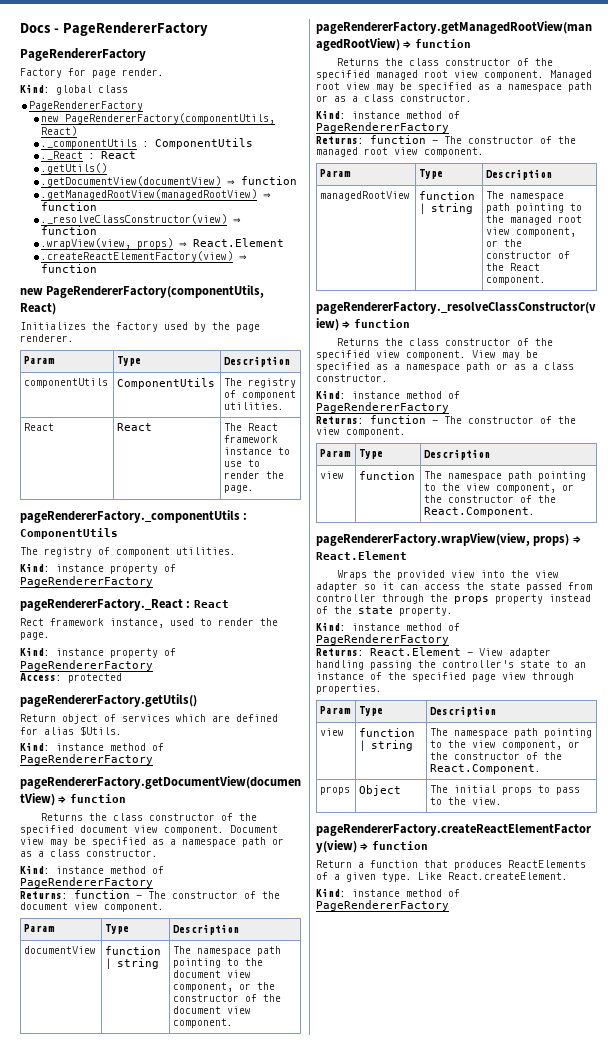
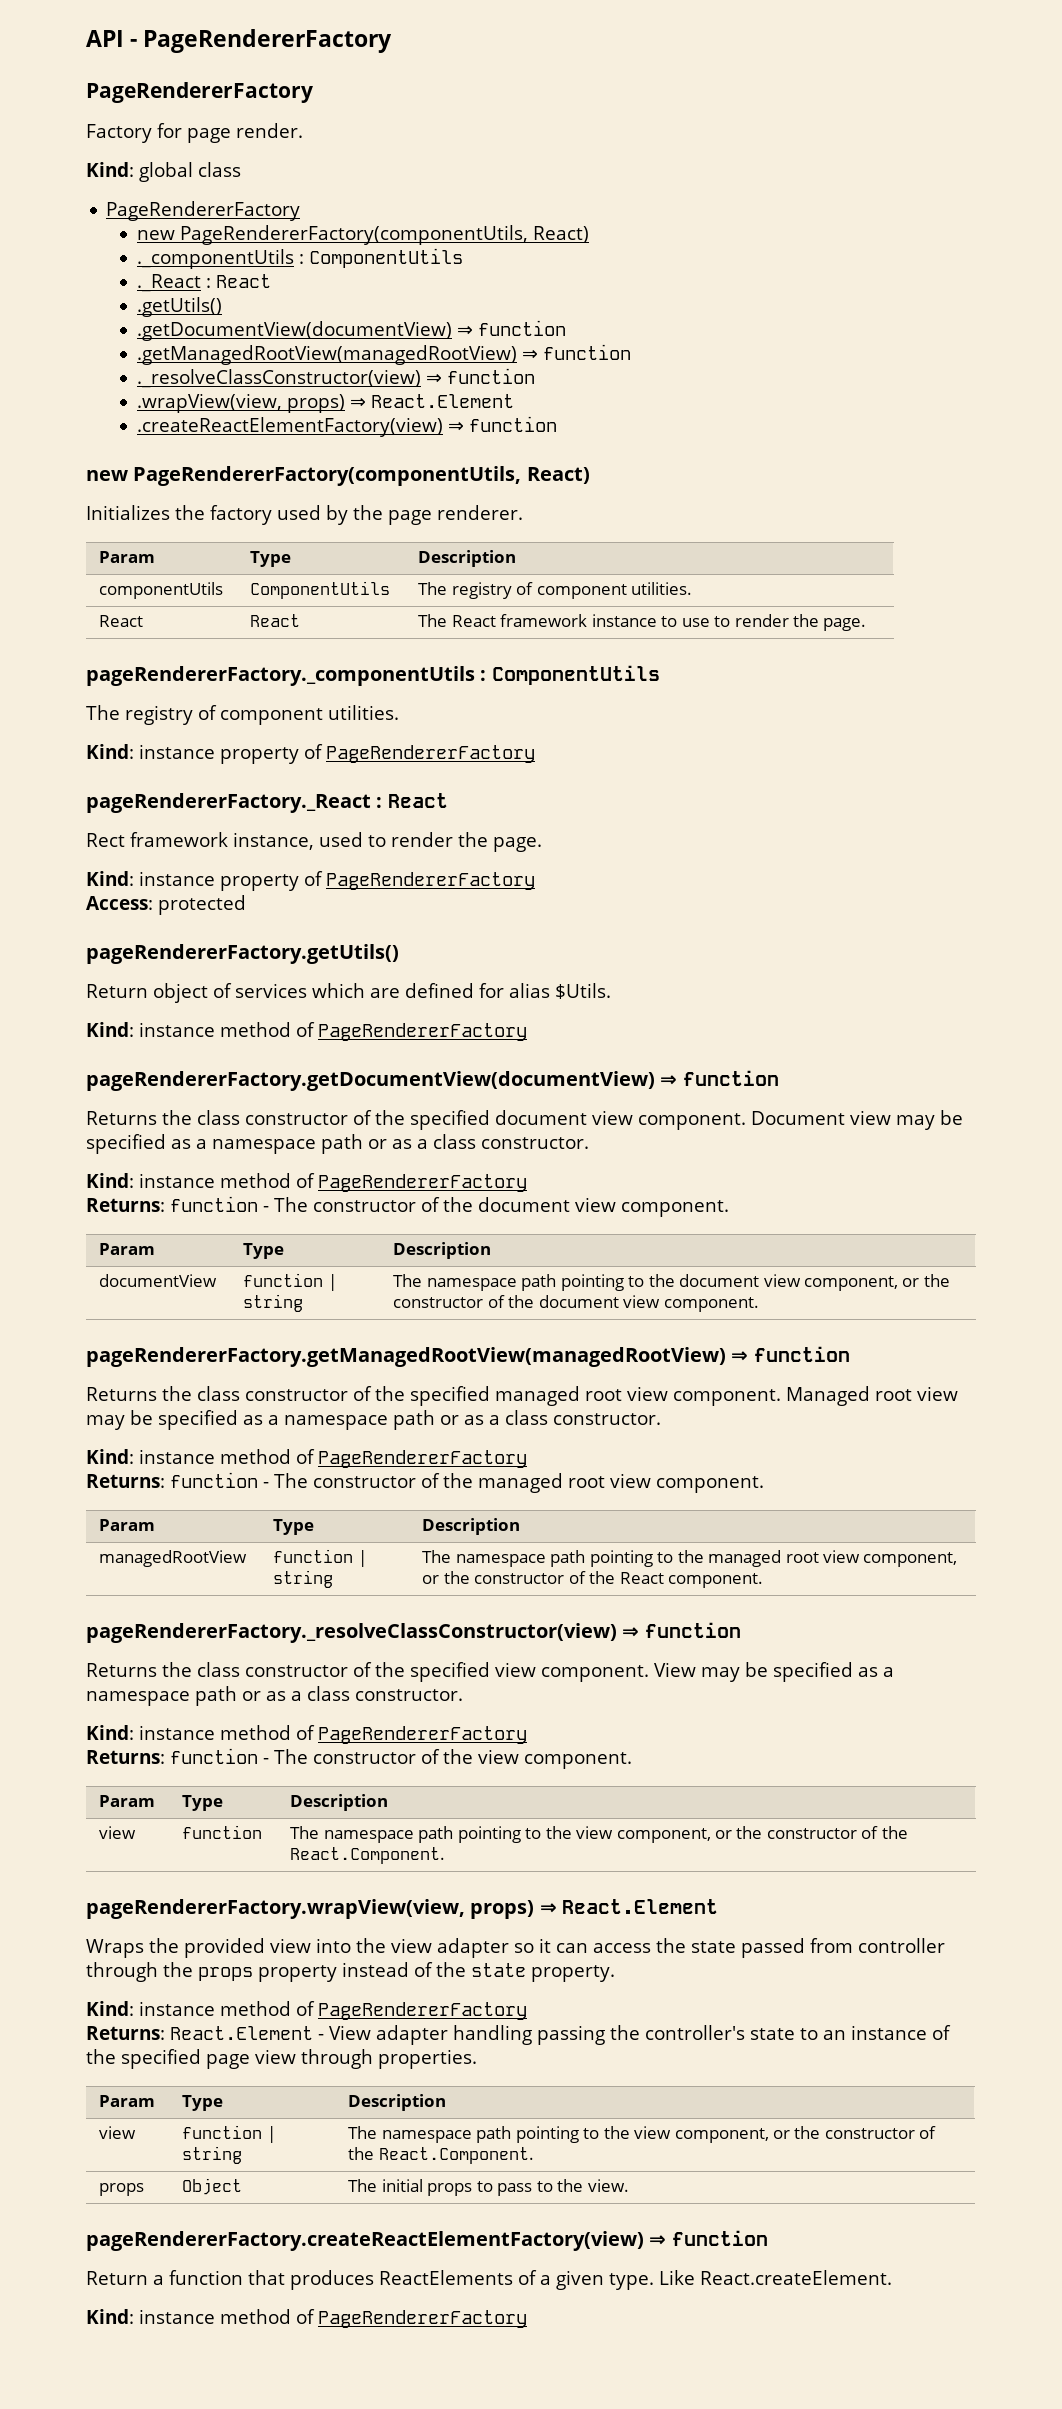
[20,23,51,33] Docs -> [86,30,124,47] API

